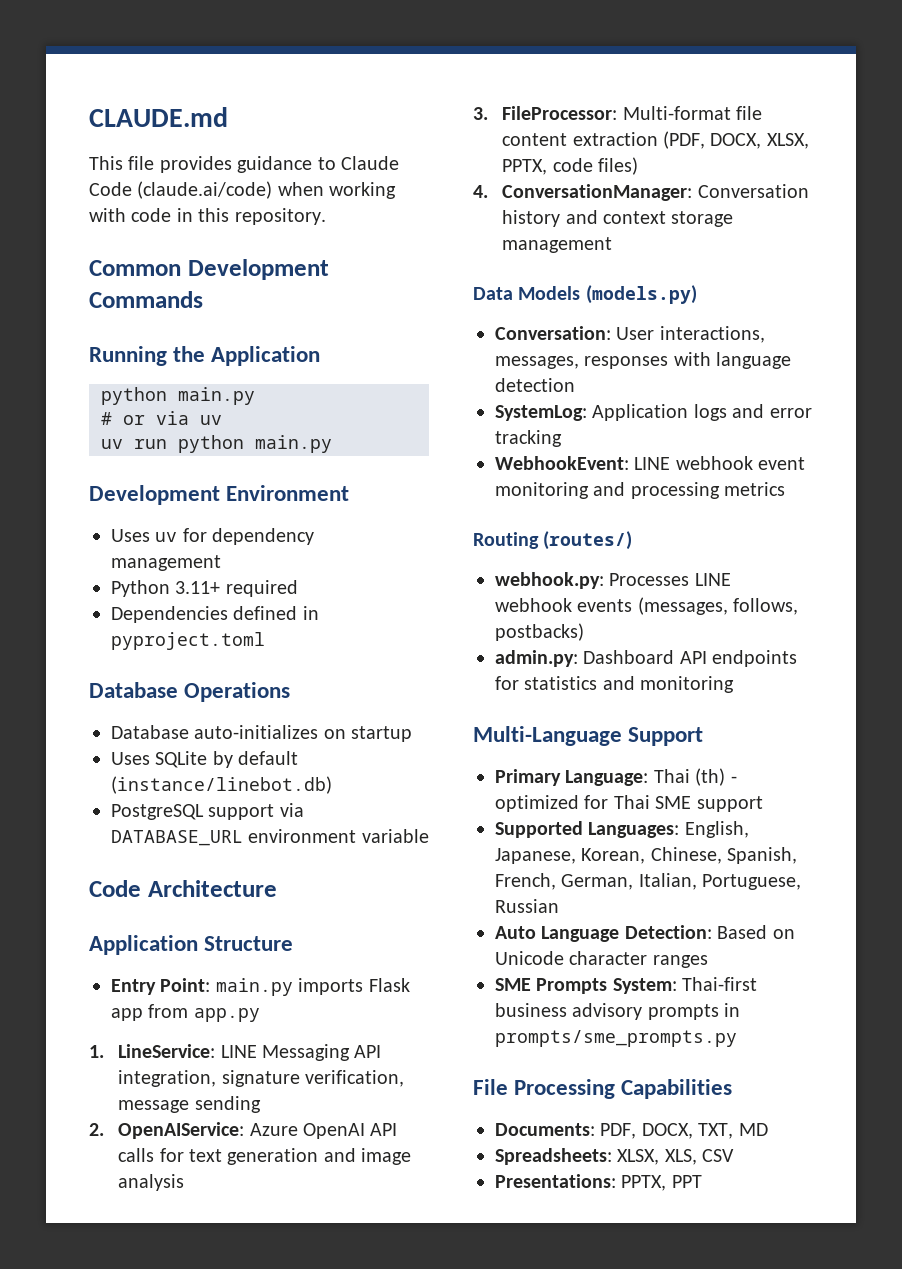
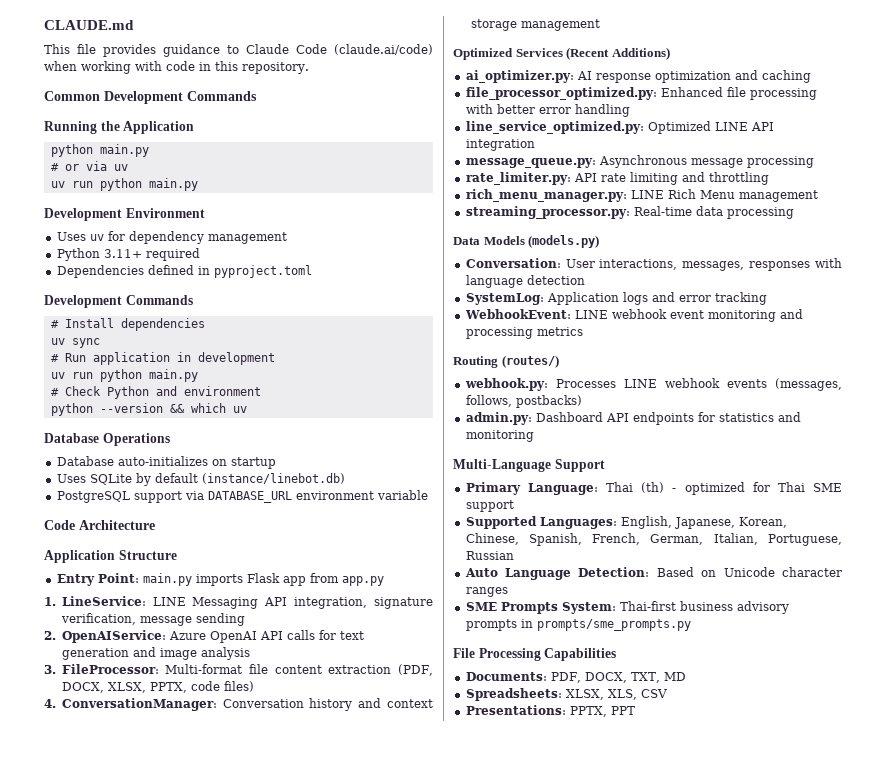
(265, 641) none -> [44,295,193,308] [50,318,205,331] [50,338,100,348] [50,352,275,365] [50,369,198,382] [50,386,261,399] [50,403,247,416] // Development Commands // # Install dependencies // uv sync // # Run application in development // uv run python main.py // # Check Python and environment // python --version && which uv
(613, 245) none -> [453,47,670,60] [465,70,811,83] [465,87,817,100] [465,104,630,117] [465,121,774,134] [465,139,535,151] [465,155,814,168] [465,172,769,185] [465,189,818,202] [465,206,794,219] // Optimized Services (Recent Additions) // ai_optimizer.py: AI response optimization and caching // file_processor_optimized.py: Enhanced file processing with better error handling // line_service_optimized.py: Optimized LINE API integration // message_queue.py: Asynchronous message processing // rate_limiter.py: API rate limiting and throttling // rich_menu_manager.py: LINE Rich Menu management // streaming_processor.py: Real-time data processing

